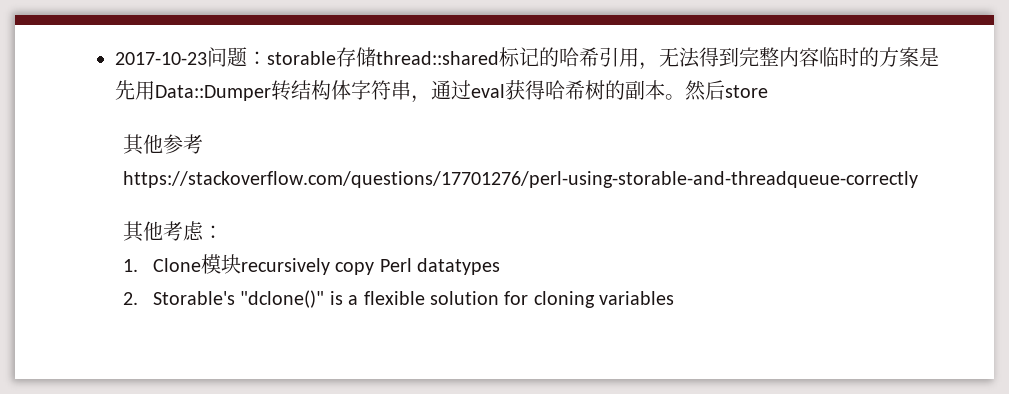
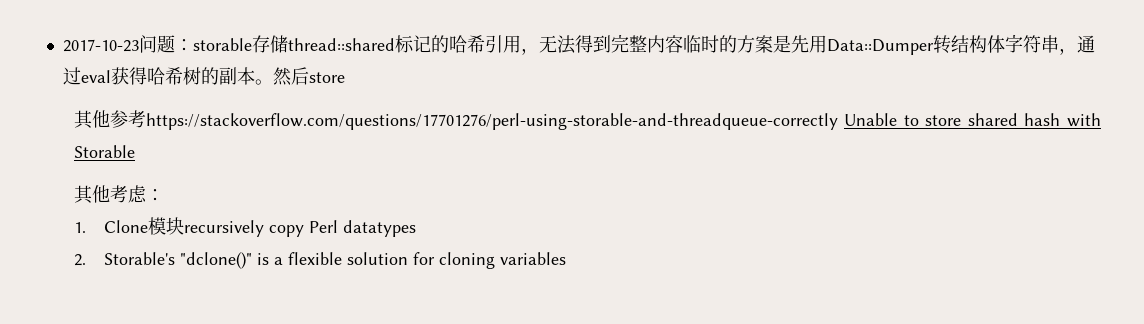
(918, 179) none -> [844,113,1101,127] [73,145,135,158] Unable to store shared hash with Storable

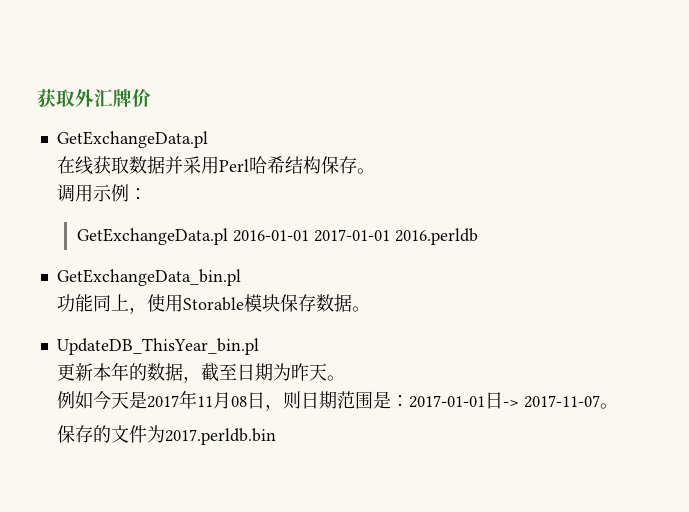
[62,34,1095,55] [62,67,345,86] [73,110,1101,130] [73,145,135,158] [73,185,164,204] [73,217,417,237] [73,252,567,269] 2017-10-23问题：storable存储thread::shared标记的哈希引用，无法得到完整内容临时的方案是先用Data::Dumper转结构体字符串，通过eval获得哈希树的副本。然后store // 其他参考https://stackoverflow.com/questions/17701276/perl-using-storable-and-threadqueue-correctly Unable to store shared hash with Storable // 其他考虑： // 1. Clone模块recursively copy Perl datatypes // 2. Storable's "dclone()" is a flexible solution for cloning variables -> [37,89,151,107] [56,131,208,148] [57,156,376,175] [57,184,148,202] [77,228,479,245] [56,269,241,286] [57,294,371,314] [56,338,259,355] [57,362,346,383] [57,390,619,411] [57,425,277,445] 获取外汇牌价 // GetExchangeData.pl // 在线获取数据并采用Perl哈希结构保存。 // 调用示例： // GetExchangeData.pl 2016-01-01 2017-01-01 2016.perldb // GetExchangeData_bin.pl // 功能同上，使用Storable模块保存数据。 // UpdateDB_ThisYear_bin.pl // 更新本年的数据，截至日期为昨天。 // 例如今天是2017年11月08日，则日期范围是：2017-01-01日-> 2017-11-07。 // 保存的文件为2017.perldb.bin

